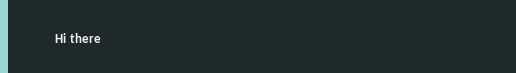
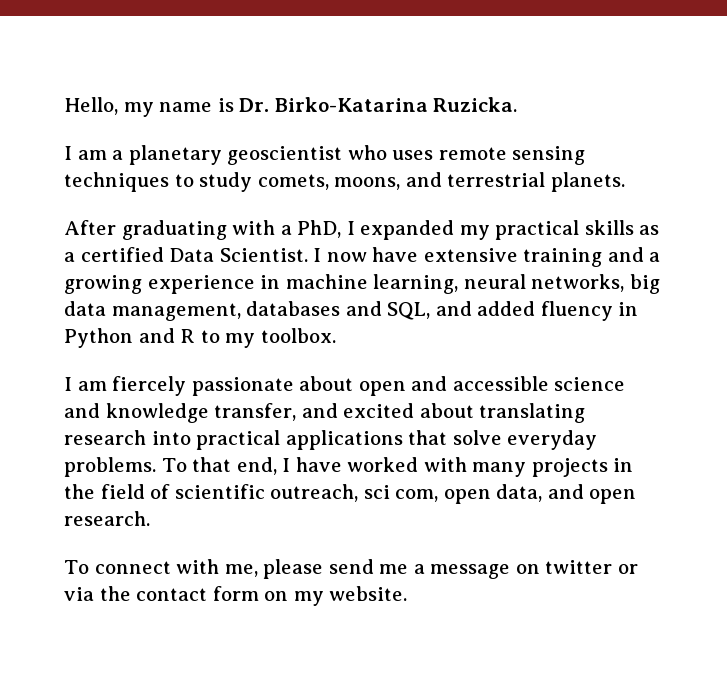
[55,33,101,43] Hi there -> [64,97,518,117] [64,145,586,165] [64,172,625,192] [64,220,660,240] [64,247,661,267] [64,274,660,294] [64,301,639,321] [64,328,336,348] [64,376,626,396] [64,403,586,423] [64,430,598,450] [64,457,634,477] [64,484,637,504] [64,511,150,526] [64,559,638,579] [64,586,408,606] Hello, my name is Dr. Birko-Katarina Ruzicka. // I am a planetary geoscientist who uses remote sensing techniques to study comets, moons, and terrestrial planets. // After graduating with a PhD, I expanded my practical skills as a certified Data Scientist. I now have extensive training and a growing experience in machine learning, neural networks, big data management, databases and SQL, and added fluency in Python and R to my toolbox. // I am fiercely passionate about open and accessible science and knowledge transfer, and excited about translating research into practical applications that solve everyday problems. To that end, I have worked with many projects in the field of scientific outreach, sci com, open data, and open research. // To connect with me, please send me a message on twitter or via the contact form on my website.

